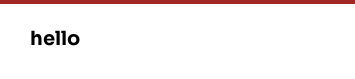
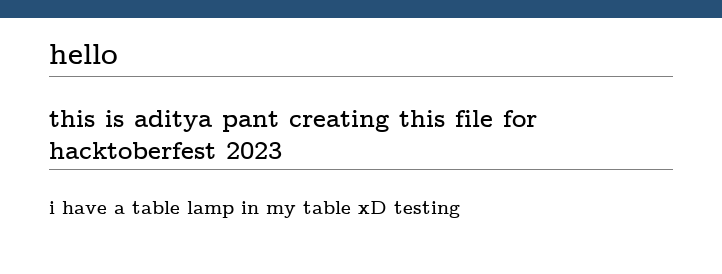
(80, 38) none -> [49,110,537,132] [49,142,282,159] [49,201,460,218] // this is aditya pant creating this file for hacktoberfest 2023 // i have a table lamp in my table xD testing

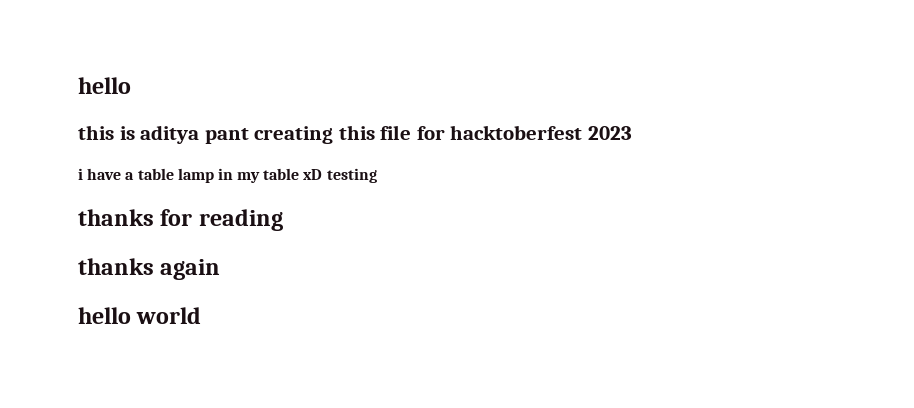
(460, 209) none -> [78,209,283,231] [78,258,221,280] [78,307,202,324] // thanks for reading // thanks again // hello world

